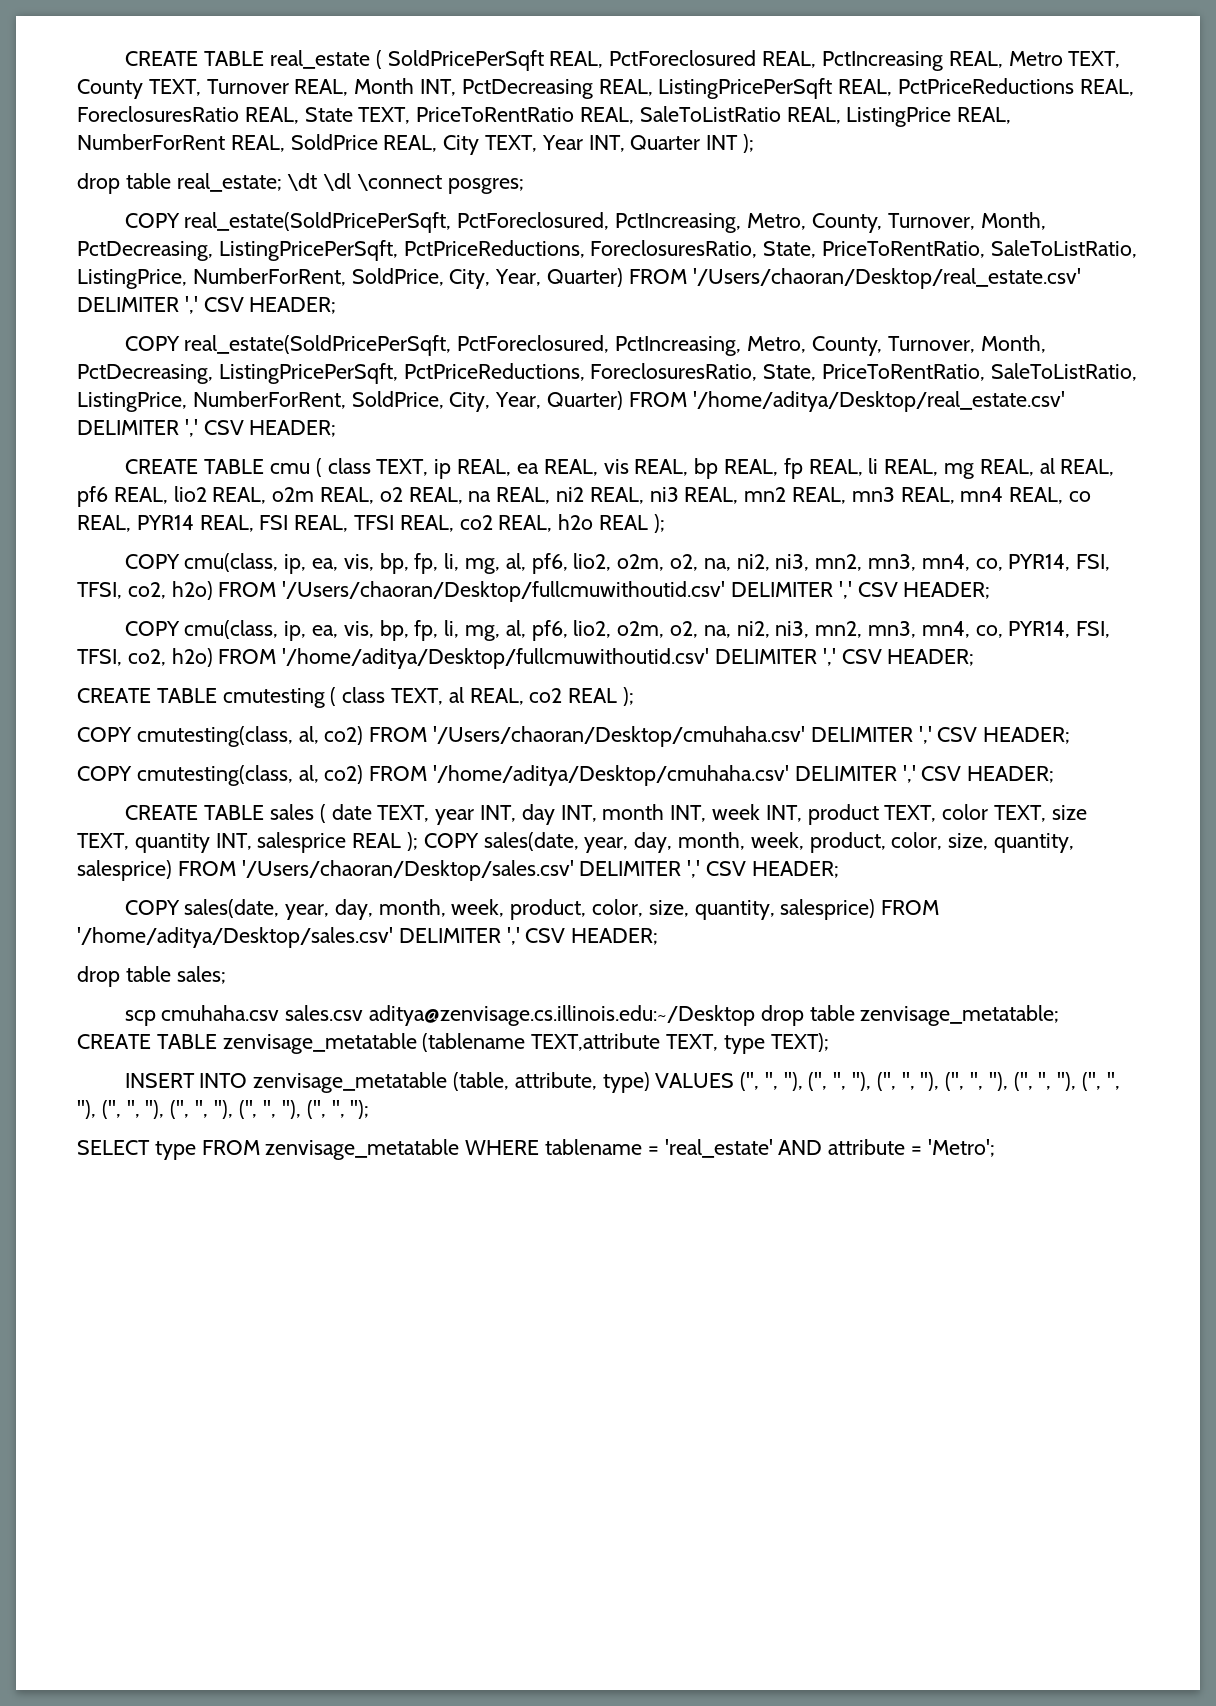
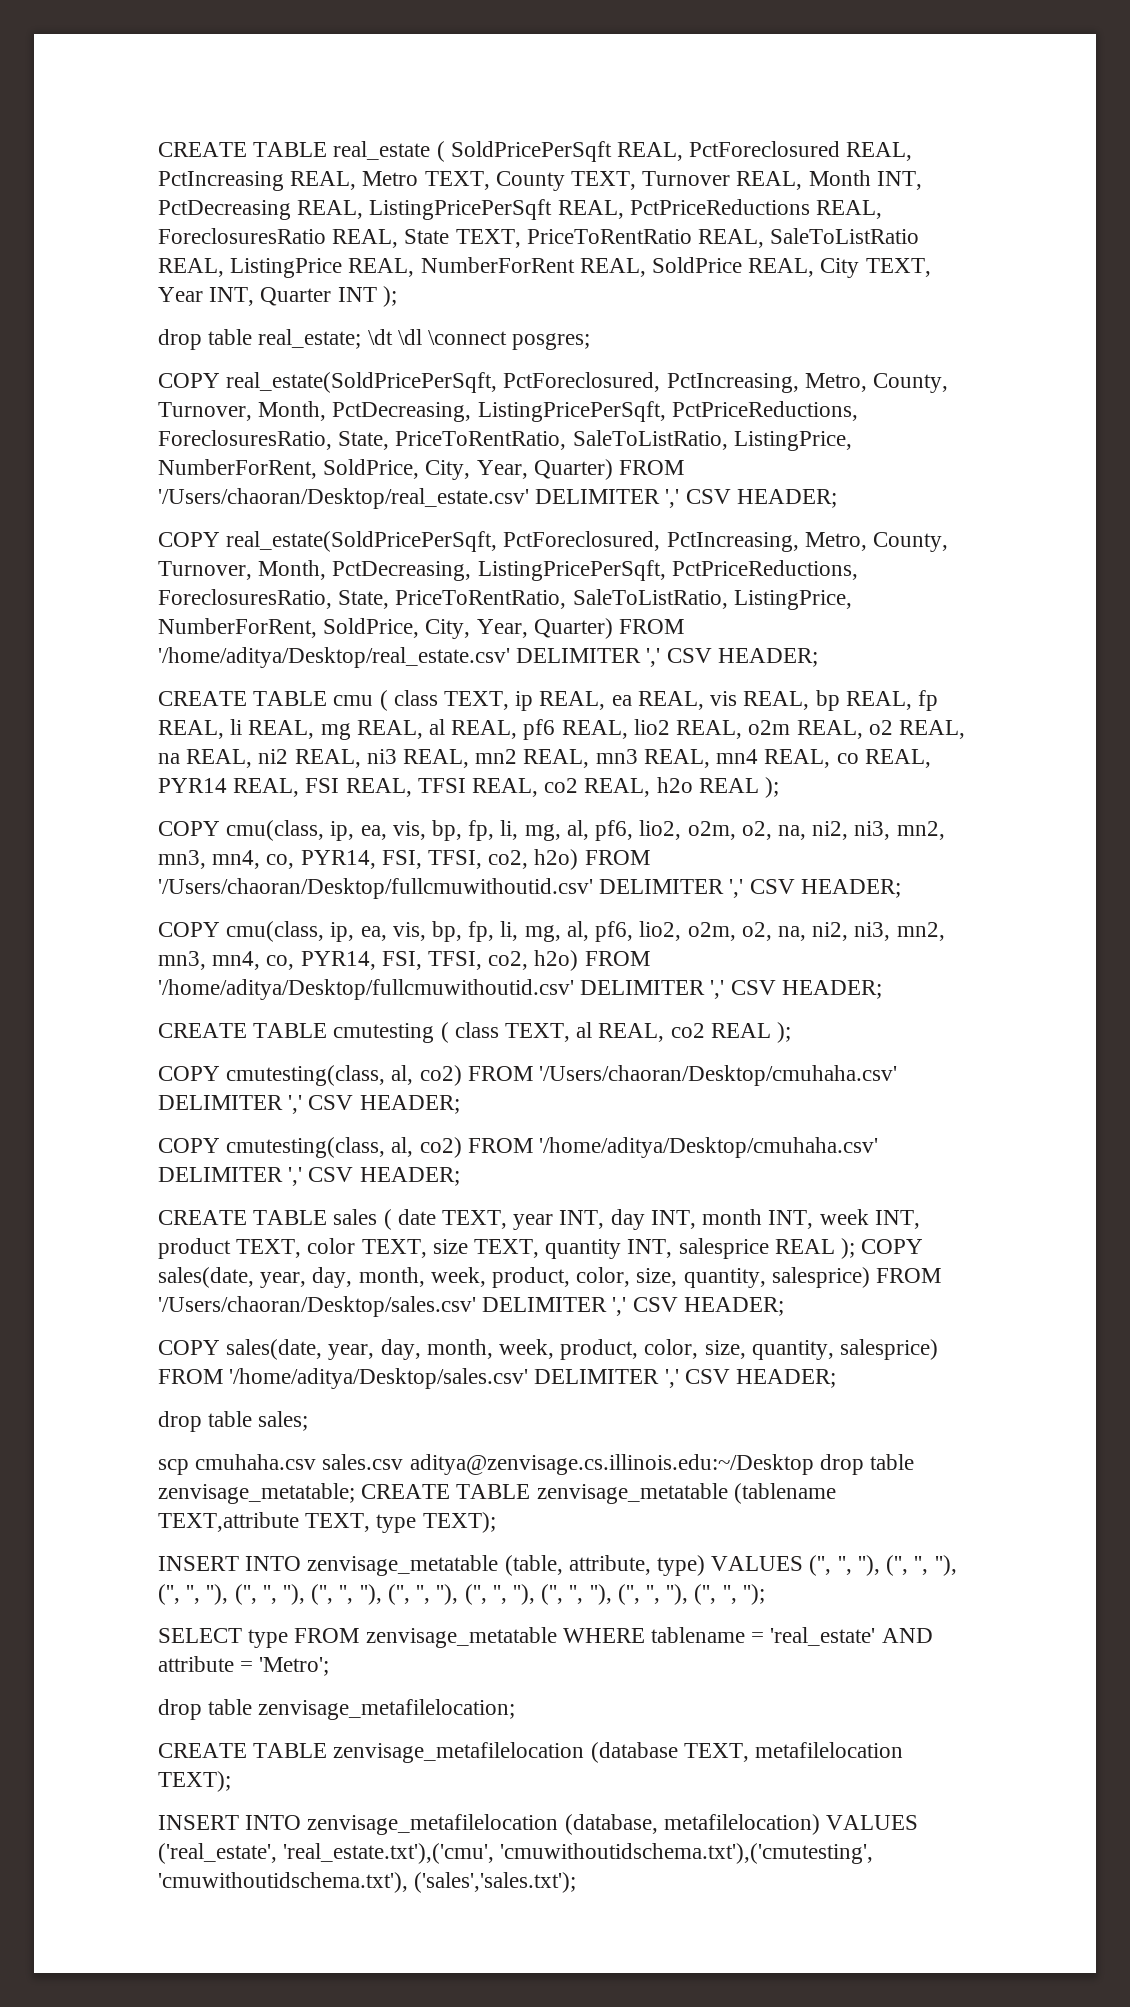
(995, 1148) none -> [158,1699,516,1720] [158,1742,904,1763] [158,1771,231,1792] [158,1814,919,1835] [158,1843,874,1864] [158,1872,577,1893] // drop table zenvisage_metafilelocation; // CREATE TABLE zenvisage_metafilelocation (database TEXT, metafilelocation TEXT); // INSERT INTO zenvisage_metafilelocation (database, metafilelocation) VALUES ('real_estate', 'real_estate.txt'),('cmu', 'cmuwithoutidschema.txt'),('cmutesting', 'cmuwithoutidschema.txt'), ('sales','sales.txt');

